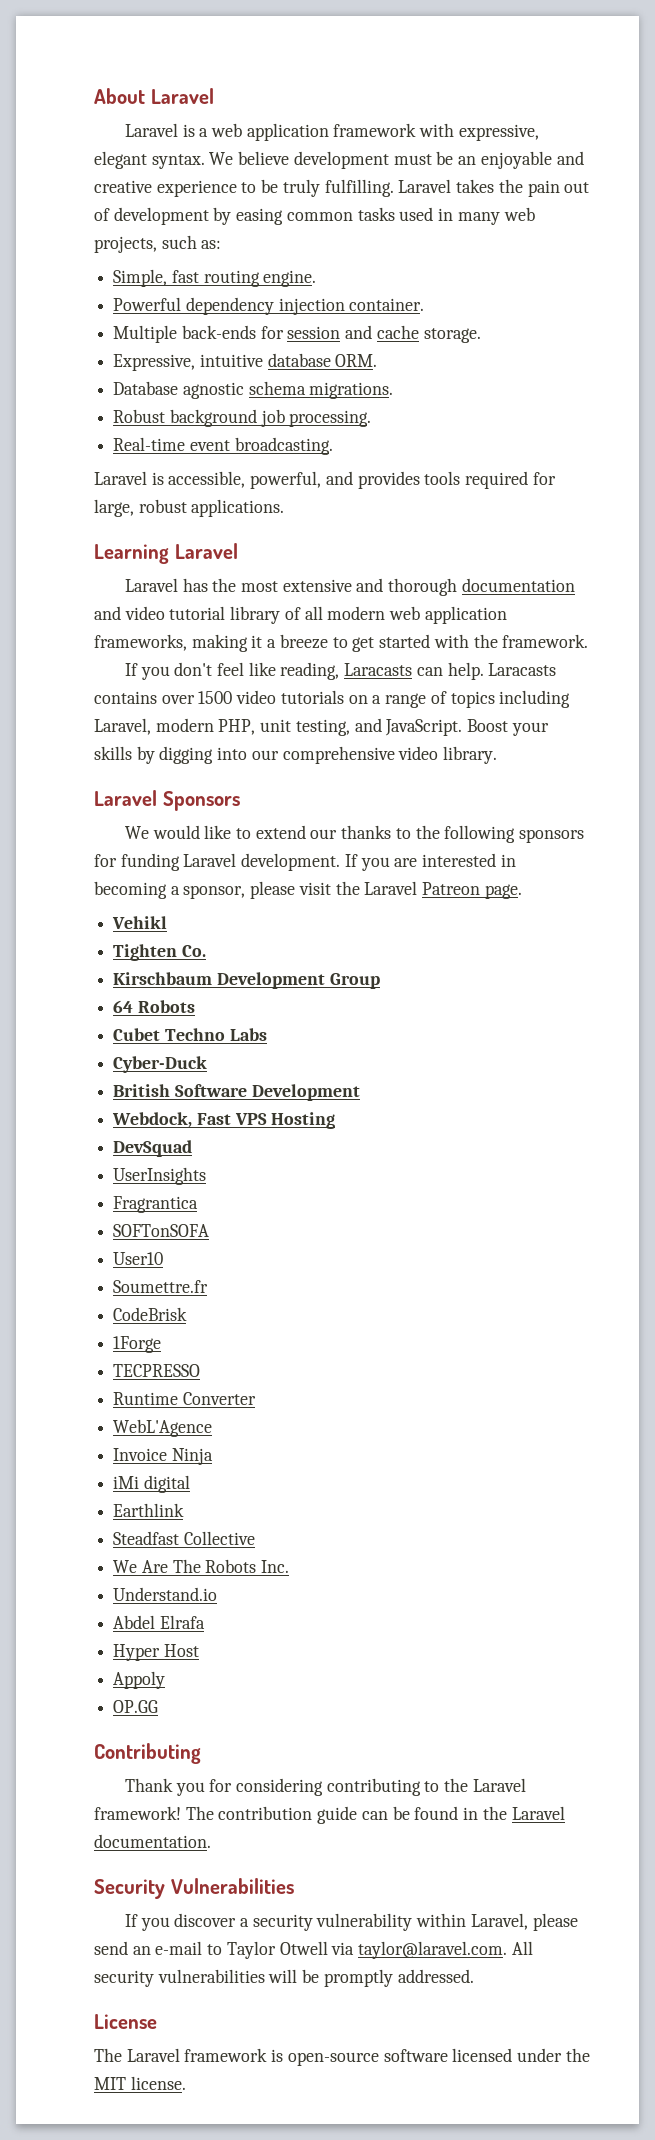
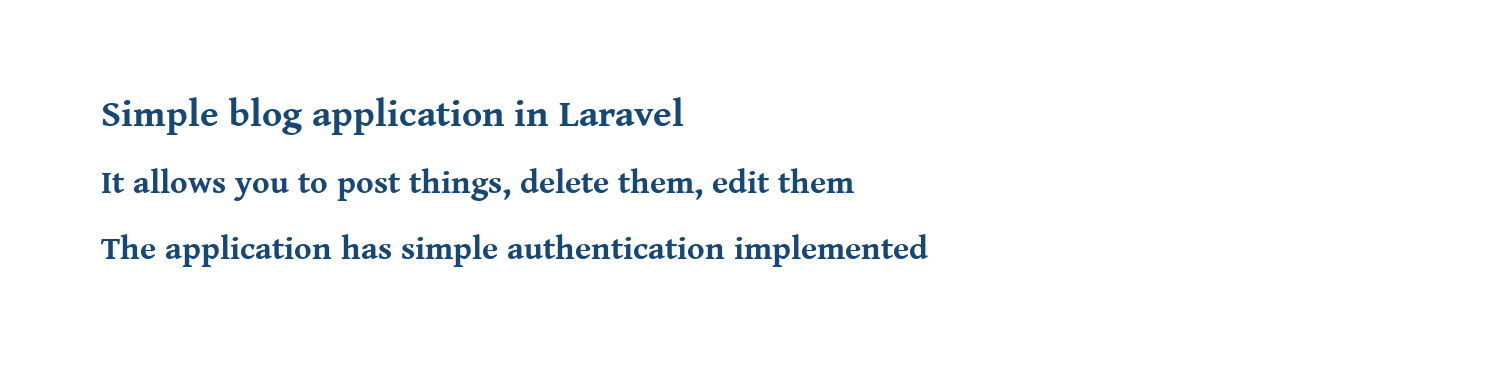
[94,88,214,104] [124,123,539,141] [94,151,584,169] [94,179,590,197] [94,207,535,225] [94,235,222,253] [113,269,317,287] [113,297,425,315] [113,325,481,343] [113,353,378,371] [113,381,394,399] [113,409,372,427] [113,437,333,455] [94,471,556,489] [94,499,285,517] [94,543,238,564] [124,578,575,596] [94,606,507,624] [94,634,589,652] [124,662,557,680] [94,690,571,708] [94,718,549,736] [94,746,498,764] [94,790,240,811] [124,825,585,843] [94,853,516,871] [94,881,522,899] [112,916,168,929] [113,944,206,961] [113,972,380,989] [113,1000,195,1013] [113,1028,267,1041] [113,1056,208,1073] [113,1084,360,1101] [112,1112,336,1129] [113,1140,193,1157] [113,1167,207,1185] [113,1196,199,1213] [113,1224,210,1237] [113,1252,164,1265] [113,1280,209,1293] [113,1307,188,1321] [113,1336,162,1353] [113,1364,201,1377] [113,1392,256,1405] [113,1419,213,1437] [113,1448,213,1465] [113,1475,190,1493] [113,1503,185,1517] [113,1531,255,1545] [113,1559,290,1573] [113,1587,218,1601] [113,1615,205,1629] [113,1644,199,1661] [113,1671,166,1689] [113,1700,159,1713] [94,1743,201,1764] [124,1778,526,1796] [94,1806,565,1824] [94,1834,211,1848] [94,1878,294,1899] [124,1913,578,1931] [94,1941,533,1959] [94,1969,474,1987] [94,2014,157,2029] [94,2048,590,2066] [94,2076,186,2090] About Laravel // Laravel is a web application framework with expressive, elegant syntax. We believe development must be an enjoyable and creative experience to be truly fulfilling. Laravel takes the pain out of development by easing common tasks used in many web projects, such as: // Simple, fast routing engine. // Powerful dependency injection container. // Multiple back-ends for session and cache storage. // Expressive, intuitive database ORM. // Database agnostic schema migrations. // Robust background job processing. // Real-time event broadcasting. // Laravel is accessible, powerful, and provides tools required for large, robust applications. // Learning Laravel // Laravel has the most extensive and thorough documentation and video tutorial library of all modern web application frameworks, making it a breeze to get started with the framework. // If you don't feel like reading, Laracasts can help. Laracasts contains over 1500 video tutorials on a range of topics including Laravel, modern PHP, unit testing, and JavaScript. Boost your skills by digging into our comprehensive video library. // Laravel Sponsors // We would like to extend our thanks to the following sponsors for funding Laravel development. If you are interested in becoming a sponsor, please visit the Laravel Patreon page. // Vehikl // Tighten Co. // Kirschbaum Development Group // 64 Robots // Cubet Techno Labs // Cyber-Duck // British Software Development // Webdock, Fast VPS Hosting // DevSquad // UserInsights // Fragrantica // SOFTonSOFA // User10 // Soumettre.fr // CodeBrisk // 1Forge // TECPRESSO // Runtime Converter // WebL'Agence // Invoice Ninja // iMi digital // Earthlink // Steadfast Collective // We Are The Robots Inc. // Understand.io // Abdel Elrafa // Hyper Host // Appoly // OP.GG // Contributing // Thank you for considering contributing to the Laravel framework! The contribution guide can be found in the Laravel documentation. // Security Vulnerabilities // If you discover a security vulnerability within Laravel, please send an e-mail to Taylor Otwell via taylor@laravel.com. All security vulnerabilities will be promptly addressed. // License // The Laravel framework is open-source software licensed under the MIT license. -> [101,97,684,135] [101,168,854,201] [101,234,928,267] Simple blog application in Laravel // It allows you to post things, delete them, edit them // The application has simple authentication implemented

